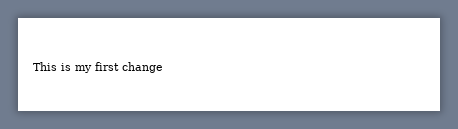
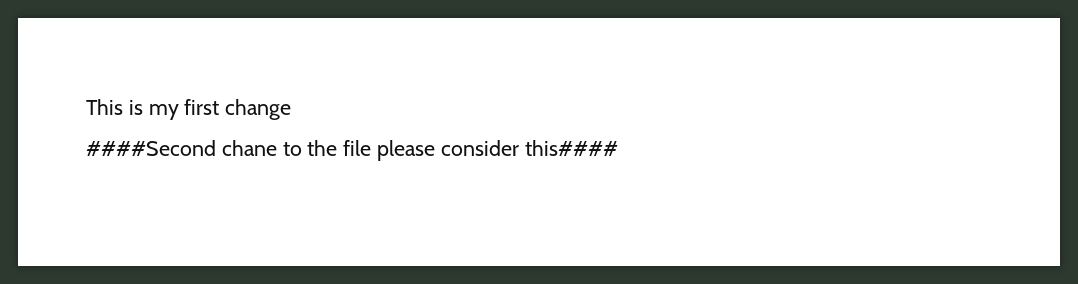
(163, 67) none -> [86,140,618,161] // ####Second chane to the file please consider this####

